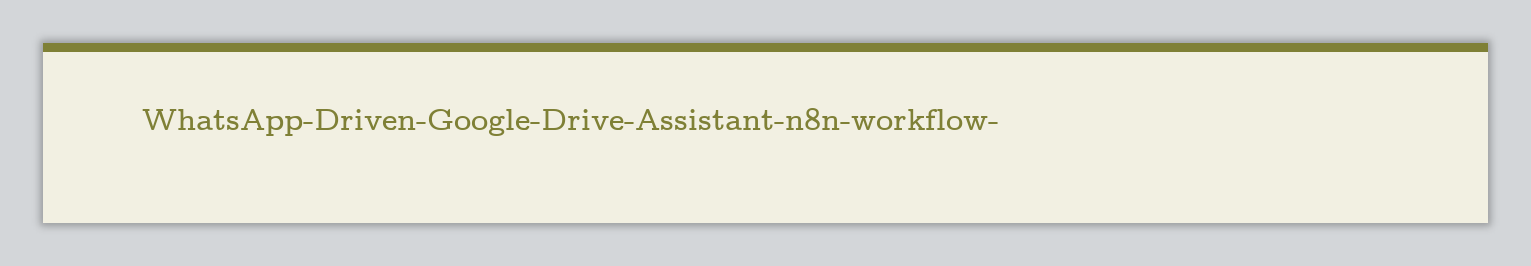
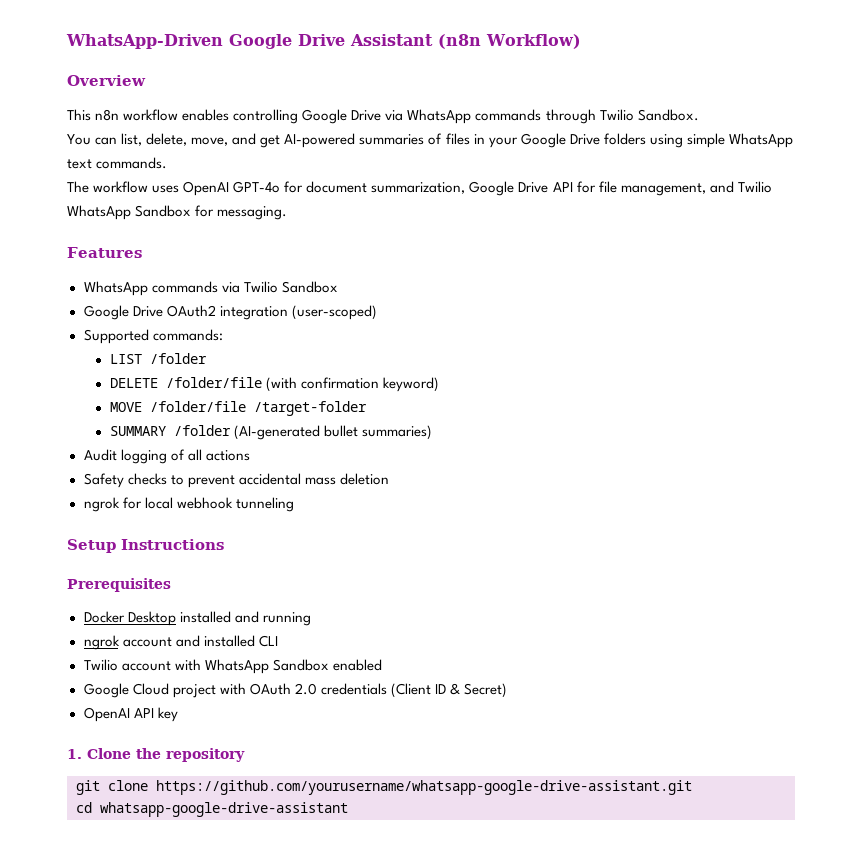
[142,108,999,136] WhatsApp-Driven-Google-Drive-Assistant-n8n-workflow- -> [66,34,581,49] [67,75,146,86] [67,109,699,124] [67,133,793,148] [67,157,168,169] [67,181,772,196] [67,205,288,220] [67,247,142,258] [83,281,338,296] [83,305,377,320] [83,329,223,344] [109,353,207,364] [109,377,439,392] [109,401,367,416] [109,425,432,440] [83,449,250,464] [83,473,389,488] [83,497,294,512] [67,539,224,553] [67,578,171,592] [83,611,311,626] [83,635,278,650] [83,659,382,674] [83,683,508,698] [83,707,178,722] [67,748,245,762] [76,780,692,795] [76,802,348,817] WhatsApp-Driven Google Drive Assistant (n8n Workflow) // Overview // This n8n workflow enables controlling Google Drive via WhatsApp commands through Twilio Sandbox. // You can list, delete, move, and get AI-powered summaries of files in your Google Drive folders using simple WhatsApp text commands. // The workflow uses OpenAI GPT-4o for document summarization, Google Drive API for file management, and Twilio WhatsApp Sandbox for messaging. // Features // WhatsApp commands via Twilio Sandbox // Google Drive OAuth2 integration (user-scoped) // Supported commands: // LIST /folder // DELETE /folder/file (with confirmation keyword) // MOVE /folder/file /target-folder // SUMMARY /folder (AI-generated bullet summaries) // Audit logging of all actions // Safety checks to prevent accidental mass deletion // ngrok for local webhook tunneling // Setup Instructions // Prerequisites // Docker Desktop installed and running // ngrok account and installed CLI // Twilio account with WhatsApp Sandbox enabled // Google Cloud project with OAuth 2.0 credentials (Client ID & Secret) // OpenAI API key // 1. Clone the repository // git clone https://github.com/yourusername/whatsapp-google-drive-assistant.git // cd whatsapp-google-drive-assistant

